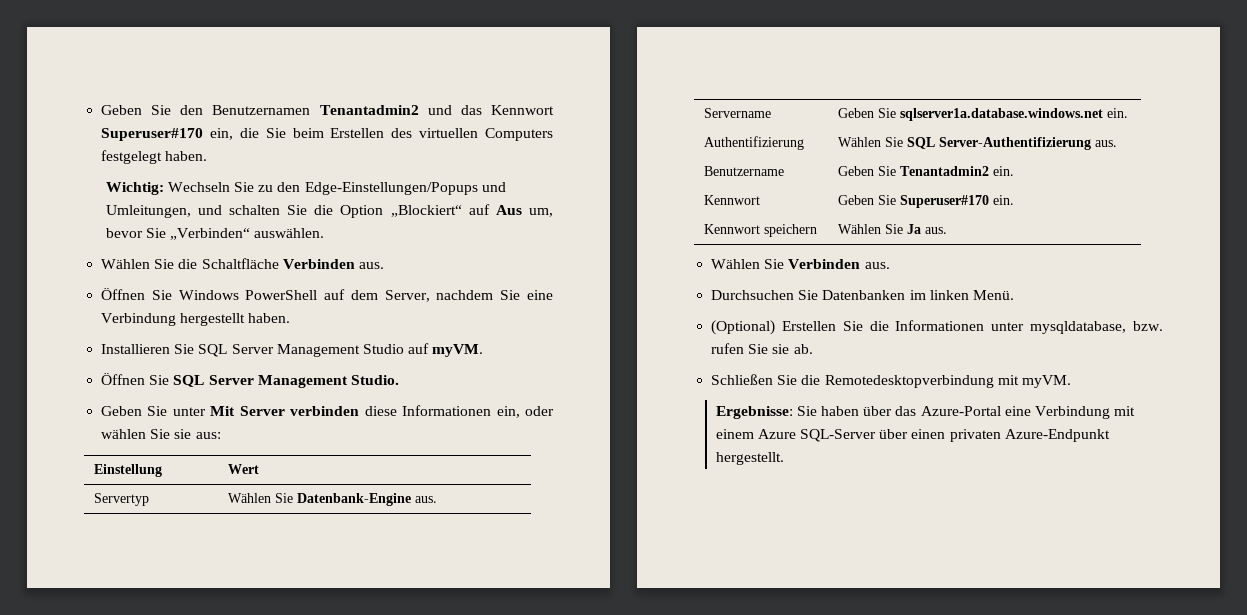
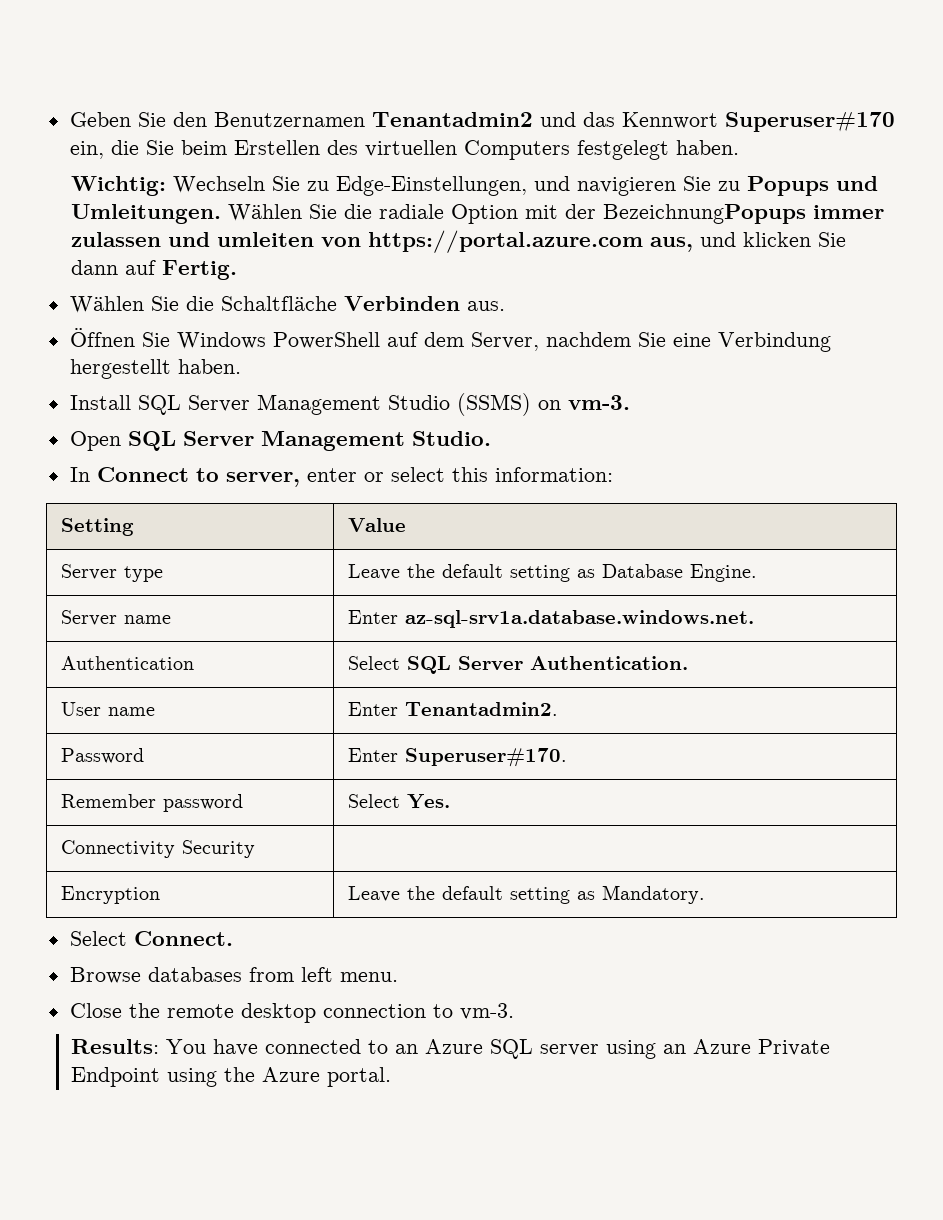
[277,182,506,195] [105,204,553,218] [105,228,325,240] den Edge-Einstellungen/Popups und Umleitungen, und schalten Sie die Option „Blockiert“ auf Aus um, bevor Sie „Verbinden“ auswählen. -> [336,176,879,196] [71,204,885,224] [71,230,847,253] [71,260,238,280] Edge-Einstellungen, und navigieren Sie zu Popups und Umleitungen. Wählen Sie die radiale Option mit der BezeichnungPopups immer zulassen und umleiten von https://portal.azure.com aus, und klicken Sie dann auf Fertig.
[101,344,195,354] Installieren Sie -> [69,395,131,410] Install
[408,343,484,357] [101,373,170,385] auf myVM. // Öffnen Sie -> [456,393,630,416] [69,431,121,451] (SSMS) on vm-3. // Open
[101,405,554,418] [101,429,221,439] [93,464,162,477] [227,464,259,474] [93,493,149,506] [227,493,437,506] [703,108,771,118] [837,108,1128,121] [703,136,804,150] [837,137,1117,150] [703,166,784,176] [837,166,1014,176] [703,195,760,205] [837,195,1014,208] [703,224,817,237] [837,224,947,234] [711,259,890,269] [711,290,1014,300] [711,320,1163,335] [711,343,813,354] [711,374,1071,388] [715,406,1136,419] [715,429,1110,442] [715,452,784,465] Geben Sie unter Mit Server verbinden diese Informationen ein, oder wählen Sie sie aus: // Einstellung | Wert // Servertyp | Wählen Sie Datenbank-Engine aus. // Servername | Geben Sie sqlserver1a.database.windows.net ein. // Authentifizierung | Wählen Sie SQL Server-Authentifizierung aus. // Benutzername | Geben Sie Tenantadmin2 ein. // Kennwort | Geben Sie Superuser#170 ein. // Kennwort speichern | Wählen Sie Ja aus. // Wählen Sie Verbinden aus. // Durchsuchen Sie Datenbanken im linken Menü. // (Optional) Erstellen Sie die Informationen unter mysqldatabase, bzw. rufen Sie sie ab. // Schließen Sie die Remotedesktopverbindung mit myVM. // Ergebnisse: Sie haben über das Azure-Portal eine Verbindung mit einem Azure SQL-Server über einen privaten Azure-Endpunkt hergestellt. -> [69,467,613,487] [61,518,135,536] [348,518,407,532] [61,564,164,582] [348,564,758,582] [61,610,172,626] [348,610,755,628] [61,656,195,670] [348,656,689,674] [61,702,156,716] [348,702,559,716] [61,748,145,764] [348,748,568,767] [61,794,244,812] [348,794,451,809] [61,840,256,858] [61,886,161,904] [348,885,706,904] [69,931,233,946] [69,967,398,984] [69,1003,514,1023] [71,1039,831,1059] [71,1067,392,1087] In Connect to server, enter or select this information: // Setting | Value // Server type | Leave the default setting as Database Engine. // Server name | Enter az-sql-srv1a.database.windows.net. // Authentication | Select SQL Server Authentication. // User name | Enter Tenantadmin2. // Password | Enter Superuser#170. // Remember password | Select Yes. // Connectivity Security | // Encryption | Leave the default setting as Mandatory. // Select Connect. // Browse databases from left menu. // Close the remote desktop connection to vm-3. // Results: You have connected to an Azure SQL server using an Azure Private Endpoint using the Azure portal.

